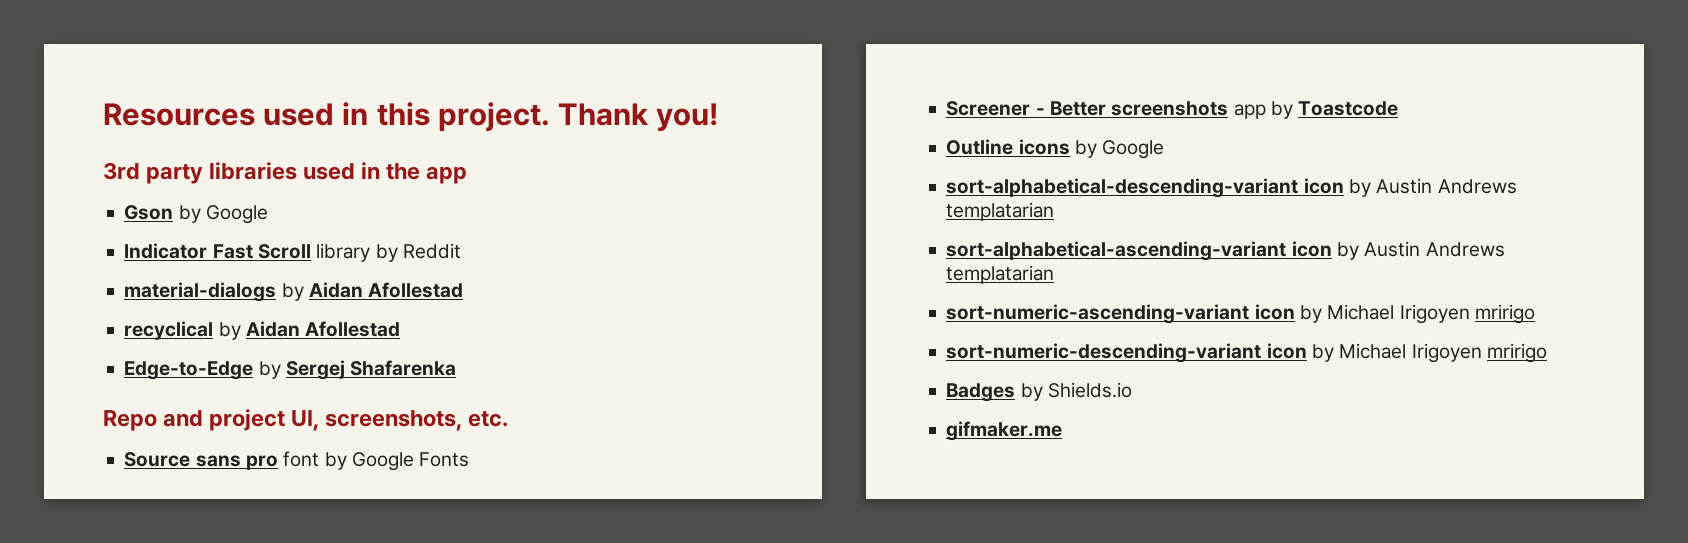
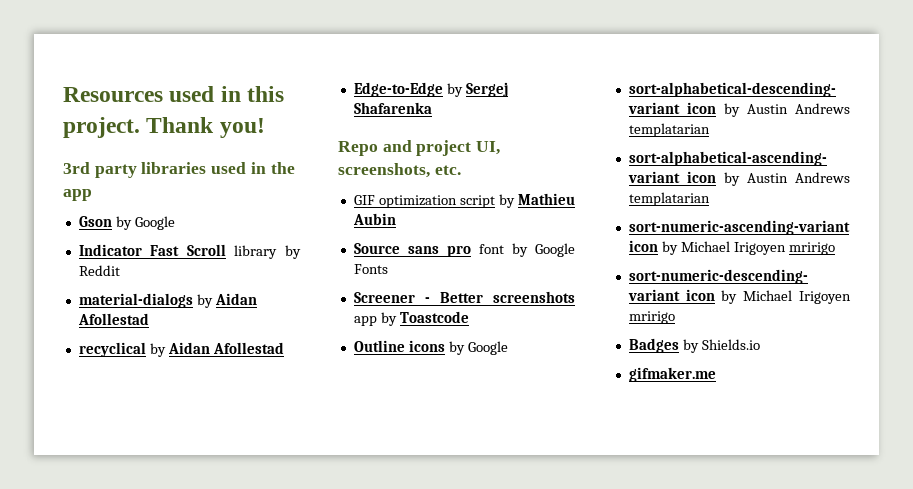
(509, 419) none -> [353,193,575,208] [352,213,396,225] // GIF optimization script by Mathieu Aubin

